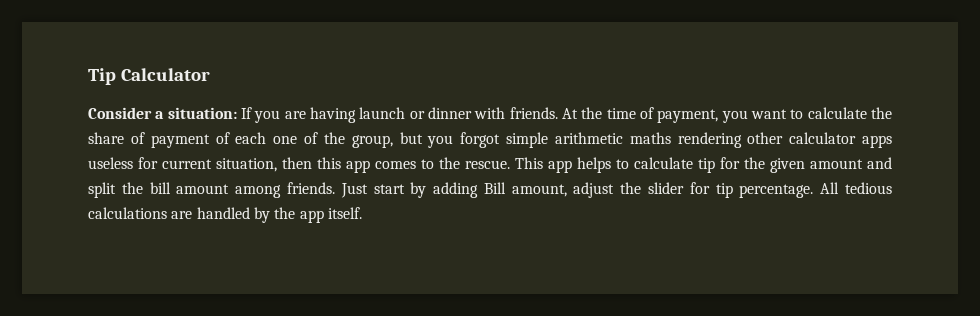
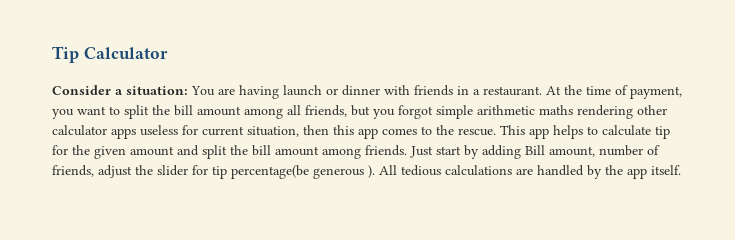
[241,107,281,123] If you -> [191,86,215,96] You
[509,107,558,119] friends. -> [414,85,542,96] friends in a restaurant.
[807,107,893,119] [88,132,393,148] calculate the share of payment of each one of the group, -> [124,105,347,119] split the bill amount among all friends,
(567, 190) none -> [599,145,660,156] [52,165,94,177] number of friends,
[739,184,814,198] percentage. -> [231,165,375,179] percentage(be generous ).

